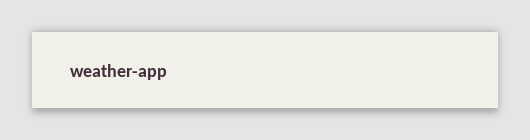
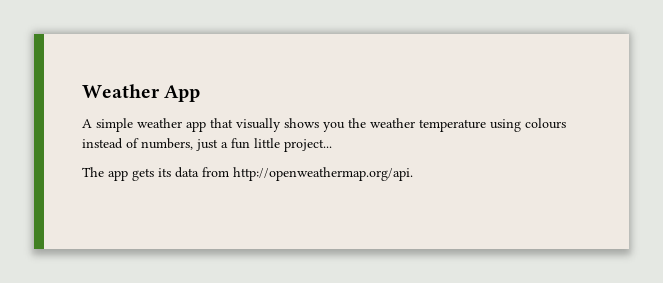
[70,64,167,80] weather-app -> [82,84,201,102] [82,118,566,132] [82,138,332,152] [82,167,413,181] Weather App // A simple weather app that visually shows you the weather temperature using colours instead of numbers, just a fun little project... // The app gets its data from http://openweathermap.org/api.

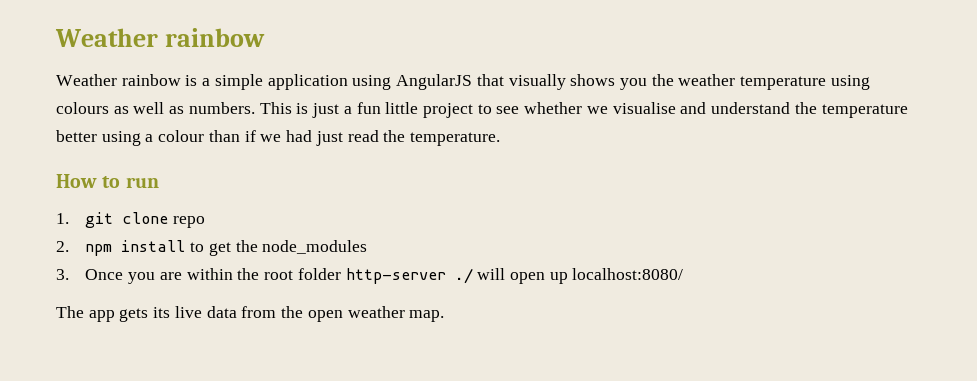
[82,84,201,102] [82,118,206,132] Weather App // A simple weather app -> [55,28,266,47] [56,74,473,90] Weather rainbow // Weather rainbow is a simple application using AngularJS
[82,138,332,152] instead of numbers, just a fun little project... -> [113,102,908,118] [56,130,500,146] [56,174,159,188] [56,212,206,228] [56,240,368,256] [56,268,684,284] as well as numbers. This is just a fun little project to see whether we visualise and understand the temperature better using a colour than if we had just read the temperature. // How to run // 1. git clone repo // 2. npm install to get the node_modules // 3. Once you are within the root folder http-server ./ will open up localhost:8080/
(171, 172) none -> [174,306,202,318] live
[233,167,413,181] http://openweathermap.org/api. -> [281,306,445,322] the open weather map.

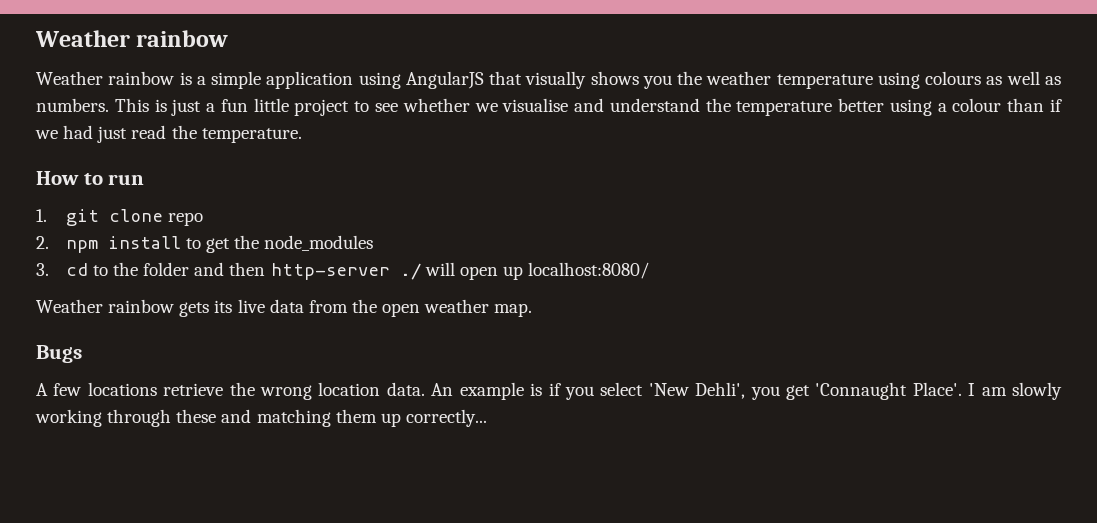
[85,268,341,284] Once you are within the root folder -> [65,262,266,276] cd to the folder and then
[56,306,115,322] The app -> [36,299,175,313] Weather rainbow
(445, 316) none -> [36,345,82,363] [36,382,1062,400] [35,409,487,427] // Bugs // A few locations retrieve the wrong location data. An example is if you select 'New Dehli', you get 'Connaught Place'. I am slowly working through these and matching them up correctly...

